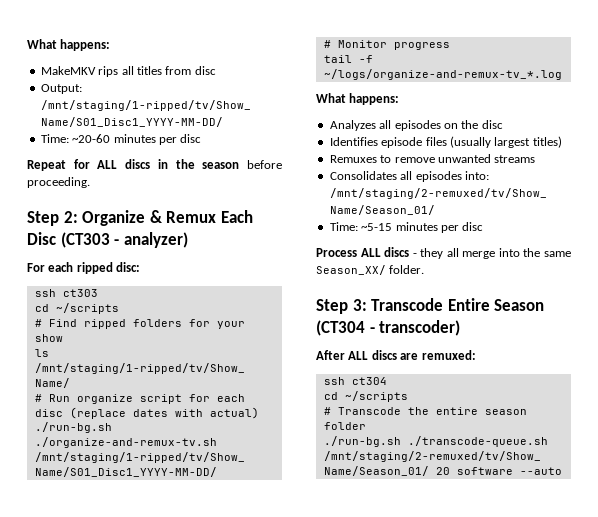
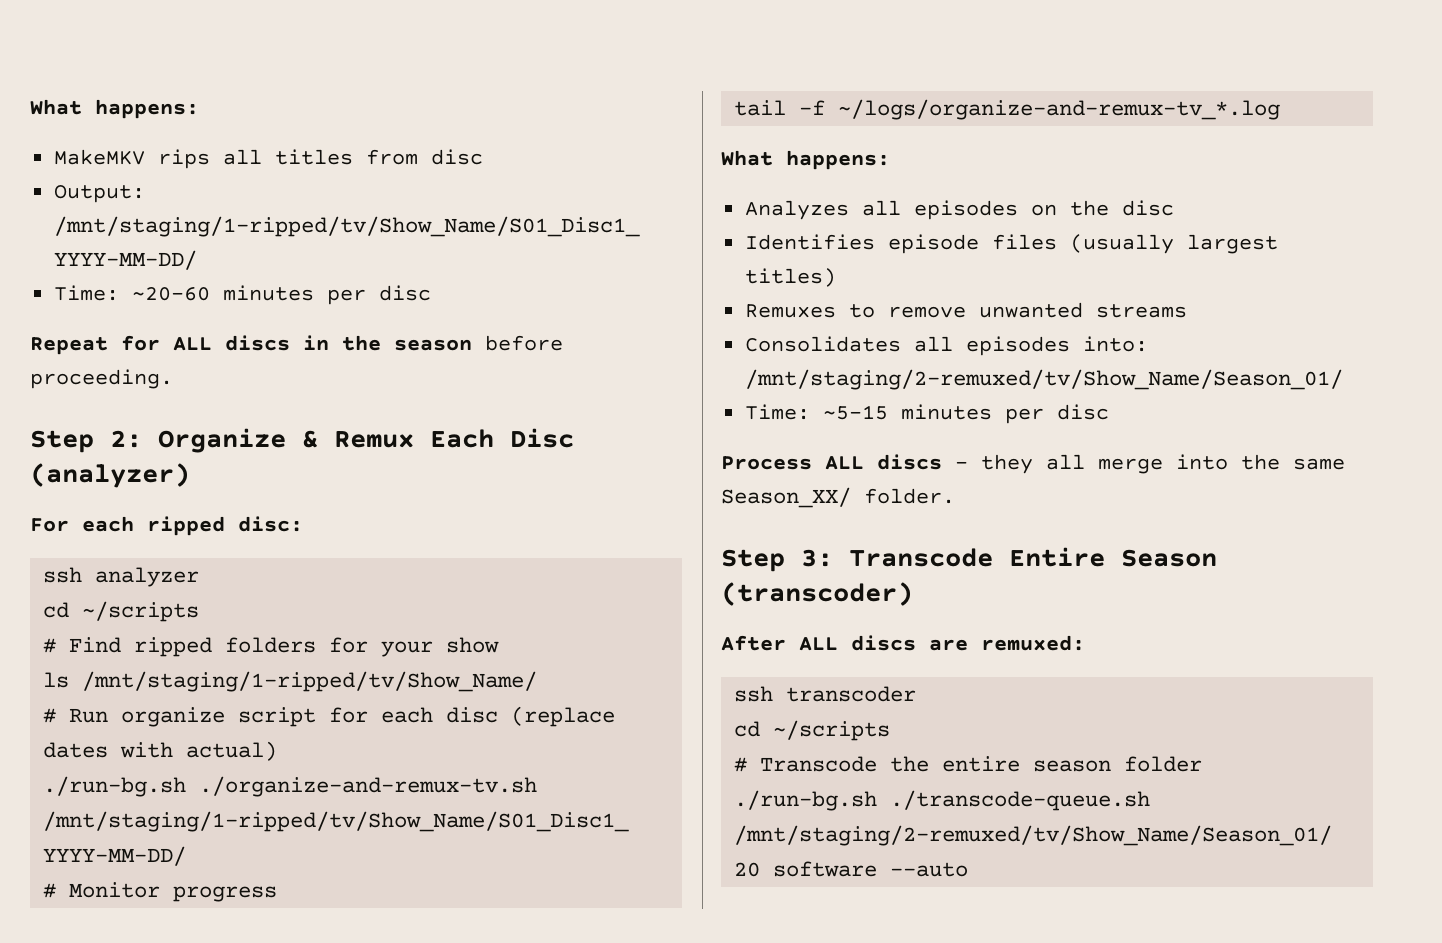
[60,232,188,248] (CT303 - analyzer) -> [30,463,190,488] (analyzer)
[62,289,98,297] ct303 -> [95,567,200,587] analyzer
[316,320,461,336] (CT304 - transcoder) -> [721,582,913,606] (transcoder)
[351,377,387,385] ct304 -> [786,686,917,702] transcoder

